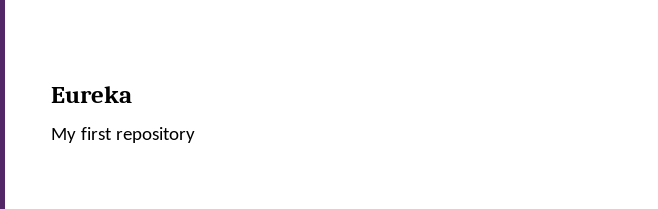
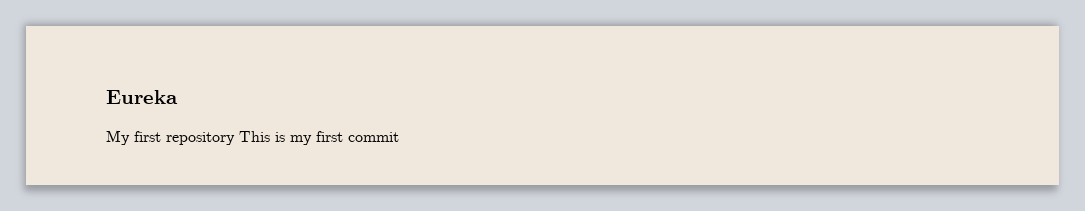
(195, 135) none -> [239,131,399,145] This is my first commit

